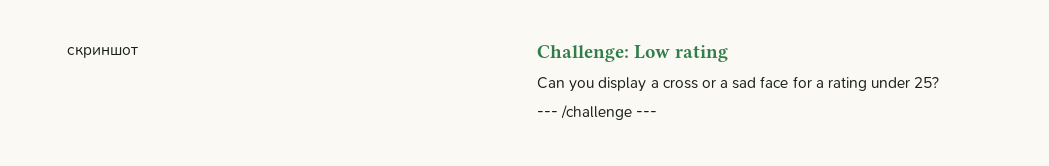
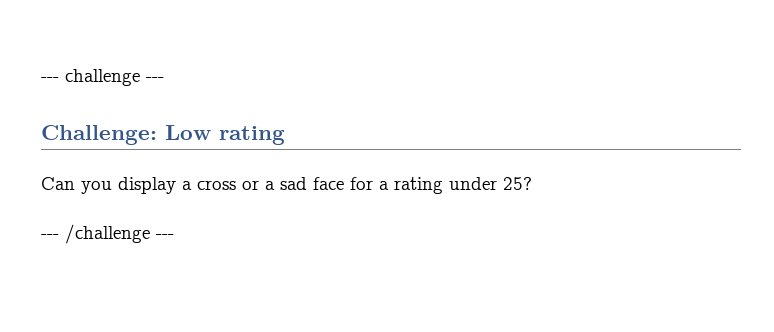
[67,46,138,58] скриншот -> [41,69,164,86] --- challenge ---

